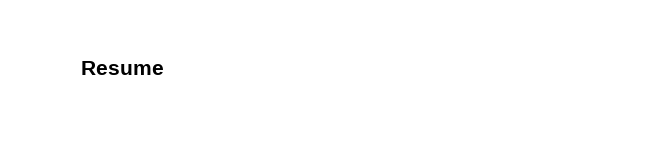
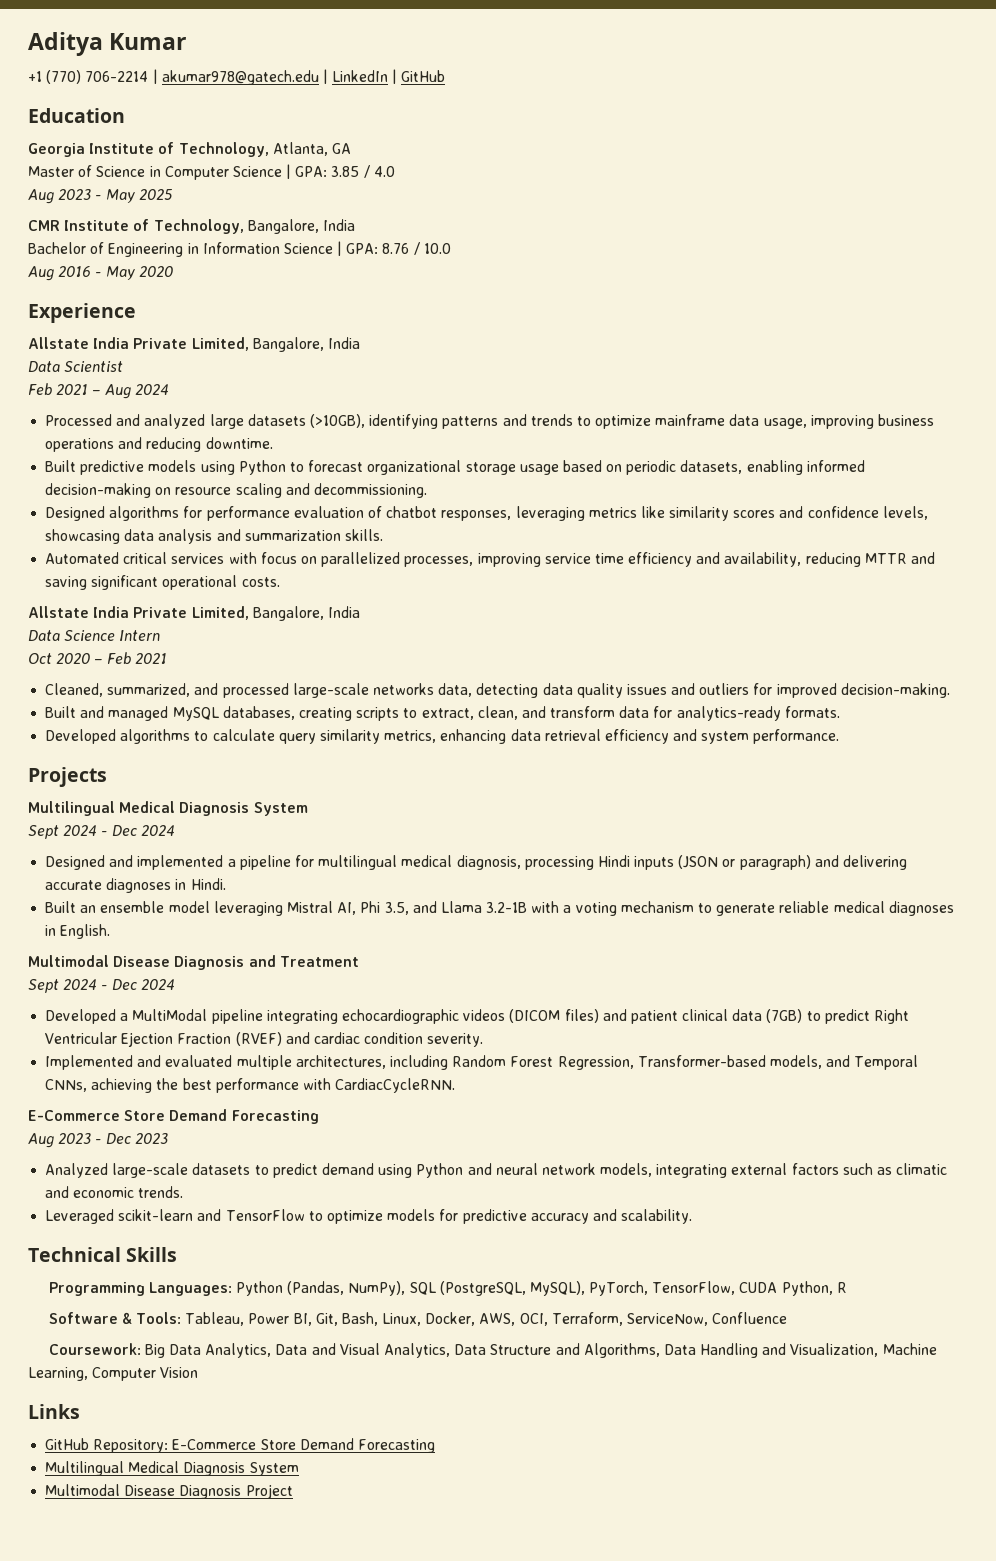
[81,61,164,75] Resume -> [28,32,187,56] [28,69,446,85] [28,108,125,123] [28,142,351,157] [28,164,395,180] [28,189,173,204] [28,219,355,234] [28,241,451,257] [28,266,173,281] [28,303,136,323] [28,337,360,352] [28,361,124,372] [28,383,169,399] [45,414,935,429] [45,437,273,452] [45,460,865,475] [45,483,427,498] [45,506,928,521] [45,529,383,544] [45,552,936,567] [45,575,280,590] [28,606,360,621] [28,630,161,641] [28,652,167,664] [45,683,950,698] [45,706,840,721] [45,729,840,744] [28,767,107,787] [28,801,308,816] [28,825,175,839] [45,855,908,870] [45,878,226,893] [45,901,954,916] [45,924,111,939] [28,955,359,970] [28,979,175,993] [45,1009,910,1024] [45,1032,484,1047] [45,1055,919,1070] [45,1078,456,1093] [28,1109,319,1124] [28,1133,168,1148] [45,1163,948,1178] [45,1186,184,1198] [45,1209,693,1224] [28,1247,178,1262] [48,1281,847,1296] [48,1312,788,1326] [48,1343,937,1358] [28,1367,199,1381] [28,1404,80,1419] [45,1438,435,1453] [45,1461,299,1476] [45,1484,293,1499] Aditya Kumar // +1 (770) 706-2214 | akumar978@gatech.edu | LinkedIn | GitHub // Education // Georgia Institute of Technology, Atlanta, GA // Master of Science in Computer Science | GPA: 3.85 / 4.0 // Aug 2023 - May 2025 // CMR Institute of Technology, Bangalore, India // Bachelor of Engineering in Information Science | GPA: 8.76 / 10.0 // Aug 2016 - May 2020 // Experience // Allstate India Private Limited, Bangalore, India // Data Scientist // Feb 2021 – Aug 2024 // Processed and analyzed large datasets (>10GB), identifying patterns and trends to optimize mainframe data usage, improving business operations and reducing downtime. // Built predictive models using Python to forecast organizational storage usage based on periodic datasets, enabling informed decision-making on resource scaling and decommissioning. // Designed algorithms for performance evaluation of chatbot responses, leveraging metrics like similarity scores and confidence levels, showcasing data analysis and summarization skills. // Automated critical services with focus on parallelized processes, improving service time efficiency and availability, reducing MTTR and saving significant operational costs. // Allstate India Private Limited, Bangalore, India // Data Science Intern // Oct 2020 – Feb 2021 // Cleaned, summarized, and processed large-scale networks data, detecting data quality issues and outliers for improved decision-making. // Built and managed MySQL databases, creating scripts to extract, clean, and transform data for analytics-ready formats. // Developed algorithms to calculate query similarity metrics, enhancing data retrieval efficiency and system performance. // Projects // Multilingual Medical Diagnosis System // Sept 2024 - Dec 2024 // Designed and implemented a pipeline for multilingual medical diagnosis, processing Hindi inputs (JSON or paragraph) and delivering accurate diagnoses in Hindi. // Built an ensemble model leveraging Mistral AI, Phi 3.5, and Llama 3.2-1B with a voting mechanism to generate reliable medical diagnoses in English. // Multimodal Disease Diagnosis and Treatment // Sept 2024 - Dec 2024 // Developed a MultiModal pipeline integrating echocardiographic videos (DICOM files) and patient clinical data (7GB) to predict Right Ventricular Ejection Fraction (RVEF) and cardiac condition severity. // Implemented and evaluated multiple architectures, including Random Forest Regression, Transformer-based models, and Temporal CNNs, achieving the best performance with CardiacCycleRNN. // E-Commerce Store Demand Forecasting // Aug 2023 - Dec 2023 // Analyzed large-scale datasets to predict demand using Python and neural network models, integrating external factors such as climatic and economic trends. // Leveraged scikit-learn and TensorFlow to optimize models for predictive accuracy and scalability. // Technical Skills // Programming Languages: Python (Pandas, NumPy), SQL (PostgreSQL, MySQL), PyTorch, TensorFlow, CUDA Python, R // Software & Tools: Tableau, Power BI, Git, Bash, Linux, Docker, AWS, OCI, Terraform, ServiceNow, Confluence // Coursework: Big Data Analytics, Data and Visual Analytics, Data Structure and Algorithms, Data Handling and Visualization, Machine Learning, Computer Vision // Links // GitHub Repository: E-Commerce Store Demand Forecasting // Multilingual Medical Diagnosis System // Multimodal Disease Diagnosis Project

